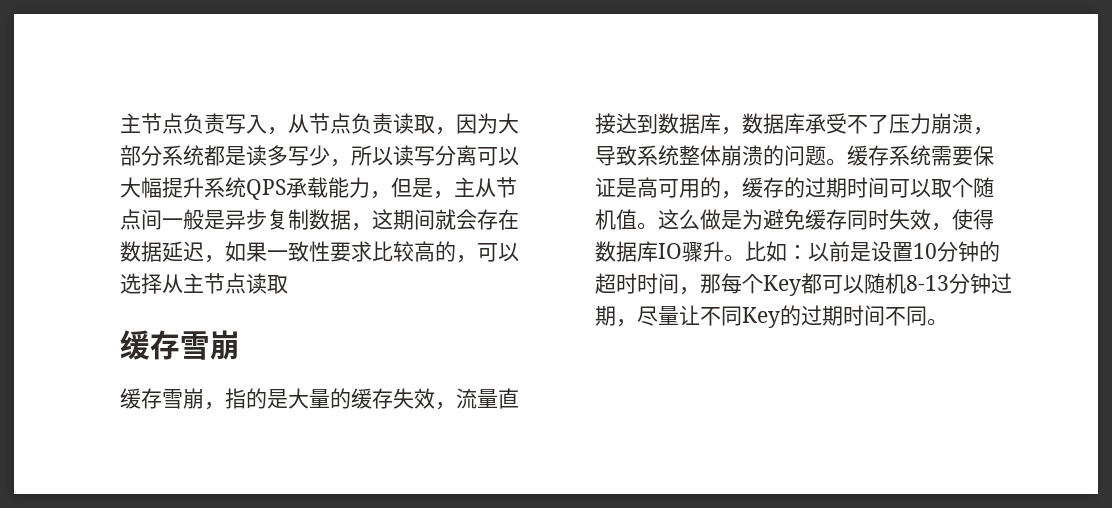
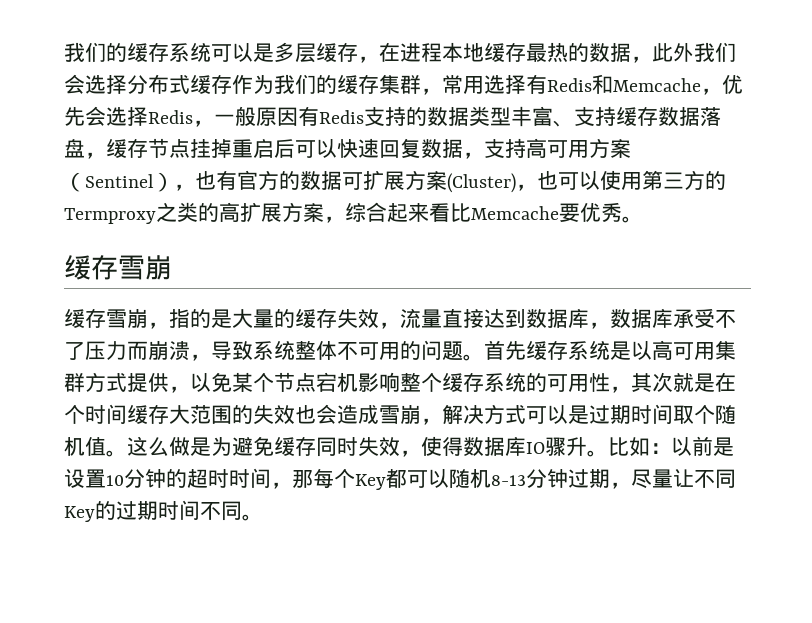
[120,113,519,135] [120,145,519,167] [120,177,517,200] [120,209,519,231] [120,241,519,263] [120,273,288,294] 主节点负责写入，从节点负责读取，因为大部分系统都是读多写少，所以读写分离可以大幅提升系统QPS承载能力，但是，主从节点间一般是异步复制数据，这期间就会存在数据延迟，如果一致性要求比较高的，可以选择从主节点读取 -> [64,42,736,63] [64,74,743,95] [64,106,721,127] [64,138,631,159] [64,170,726,193] [64,202,643,224] 我们的缓存系统可以是多层缓存，在进程本地缓存最热的数据，此外我们会选择分布式缓存作为我们的缓存集群，常用选择有Redis和Memcache，优先会选择Redis，一般原因有Redis支持的数据类型丰富、支持缓存数据落盘，缓存节点挂掉重启后可以快速回复数据，支持高可用方案（Sentinel），也有官方的数据可扩展方案(Cluster)，也可以使用第三方的Termproxy之类的高扩展方案，综合起来看比Memcache要优秀。
(931, 123) none -> [127,341,148,360] 而
[721,145,763,166] 崩溃 -> [337,342,400,360] 不可用
[847,145,994,166] [595,177,931,199] 缓存系统需要保证是高可用的，缓存的过期时间可以 -> [484,340,736,360] [64,372,736,393] [64,404,673,425] 首先缓存系统是以高可用集群方式提供，以免某个节点宕机影响整个缓存系统的可用性，其次就是在个时间缓存大范围的失效也会造成雪崩，解决方式可以是过期时间

